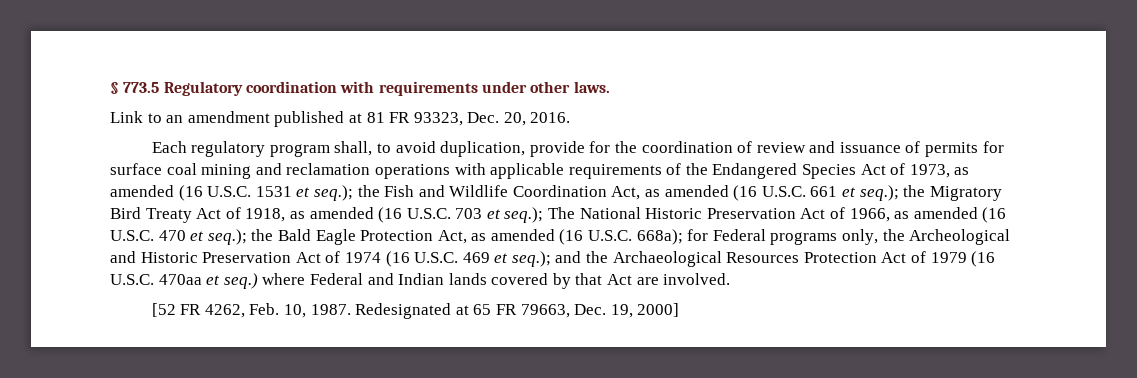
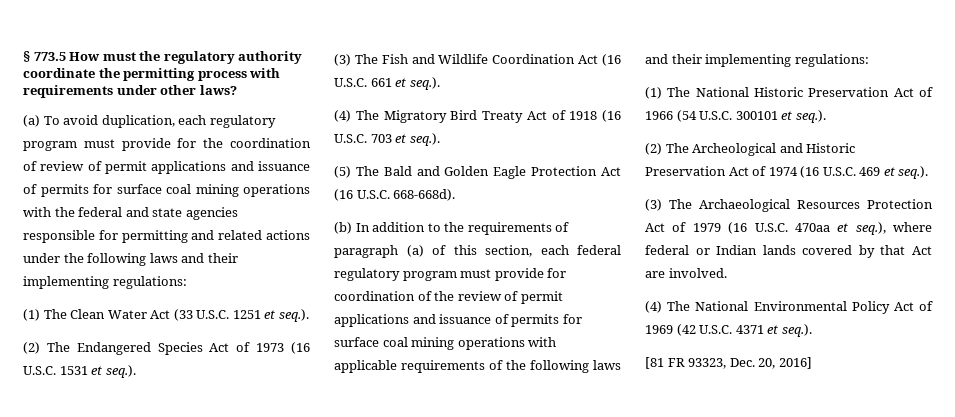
[163,81,610,96] [110,111,571,127] [151,141,526,157] Regulatory coordination with requirements under other laws. // Link to an amendment published at 81 FR 93323, Dec. 20, 2016. // Each regulatory program shall, to avoid duplication, -> [69,51,303,64] [23,68,281,81] [23,85,237,98] [23,115,276,128] [23,139,115,151] How must the regulatory authority coordinate the permitting process with requirements under other laws? // (a) To avoid duplication, each regulatory program must
[809,141,1004,157] [110,163,371,179] and issuance of permits for surface coal mining and reclamation -> [87,161,310,174] [23,184,310,197] [23,207,238,220] [23,230,310,243] [23,253,238,266] [23,276,187,289] [23,309,309,322] [23,342,310,355] [23,365,136,378] [334,54,621,66] [334,77,440,90] [334,110,621,123] [334,133,440,146] [334,166,621,179] [334,189,456,201] [334,222,570,235] [334,245,621,258] [334,268,567,281] [334,291,563,304] [334,314,582,327] [334,337,455,350] of permit applications and issuance of permits for surface coal mining operations with the federal and state agencies responsible for permitting and related actions under the following laws and their implementing regulations: // (1) The Clean Water Act (33 U.S.C. 1251 et seq.). // (2) The Endangered Species Act of 1973 (16 U.S.C. 1531 et seq.). // (3) The Fish and Wildlife Coordination Act (16 U.S.C. 661 et seq.). // (4) The Migratory Bird Treaty Act of 1918 (16 U.S.C. 703 et seq.). // (5) The Bald and Golden Eagle Protection Act (16 U.S.C. 668-668d). // (b) In addition to the requirements of paragraph (a) of this section, each federal regulatory program must provide for coordination of the review of permit applications and issuance of permits for surface coal mining
[712,163,970,179] [110,185,1002,201] [110,207,544,223] Endangered Species Act of 1973, as amended (16 U.S.C. 1531 et seq.); the Fish and Wildlife Coordination Act, as amended (16 U.S.C. 661 et seq.); the Migratory Bird Treaty Act of 1918, as amended (16 U.S.C. 703 et seq.); -> [530,360,621,373] [645,54,869,67] [645,87,662,99] following laws and their implementing regulations: // (1)
[849,207,1007,223] [110,229,905,245] 1966, as amended (16 U.S.C. 470 et seq.); the Bald Eagle Protection Act, as amended (16 U.S.C. 668a); for Federal programs only, the -> [645,110,826,123] [645,143,689,155] 1966 (54 U.S.C. 300101 et seq.). // (2) The
[511,251,609,267] seq.); and the -> [898,166,929,179] [645,199,692,211] seq.). // (3) The
[223,273,394,289] seq.) where Federal and -> [855,222,932,235] [645,245,710,255] seq.), where federal or
[151,303,680,319] [52 FR 4262, Feb. 10, 1987. Redesignated at 65 FR 79663, Dec. 19, 2000] -> [645,301,933,314] [645,324,812,337] [645,357,812,369] (4) The National Environmental Policy Act of 1969 (42 U.S.C. 4371 et seq.). // [81 FR 93323, Dec. 20, 2016]

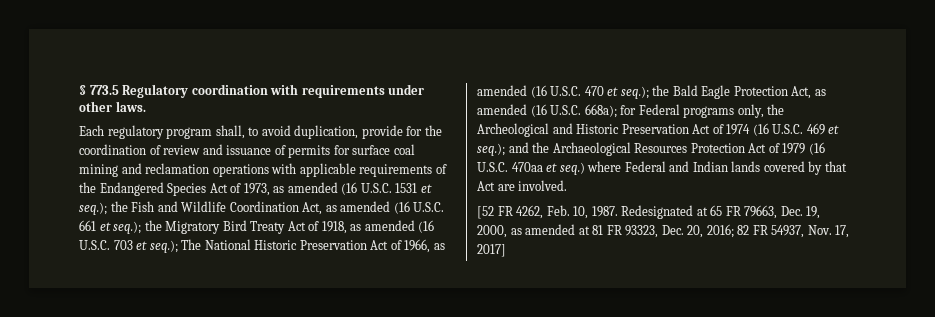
[69,51,303,64] [23,68,281,81] [23,85,237,98] [23,115,276,128] [23,139,115,151] How must the regulatory authority coordinate the permitting process with requirements under other laws? // (a) To avoid duplication, each regulatory program must -> [122,84,425,98] [79,101,146,112] [79,125,359,139] Regulatory coordination with requirements under other laws. // Each regulatory program shall, to avoid duplication,
[87,161,310,174] [23,184,310,197] [23,207,238,220] [23,230,310,243] [23,253,238,266] [23,276,187,289] [23,309,309,322] [23,342,310,355] [23,365,136,378] [334,54,621,66] [334,77,440,90] [334,110,621,123] [334,133,440,146] [334,166,621,179] [334,189,456,201] [334,222,570,235] [334,245,621,258] [334,268,567,281] [334,291,563,304] [334,314,582,327] [334,337,455,350] of permit applications and issuance of permits for surface coal mining operations with the federal and state agencies responsible for permitting and related actions under the following laws and their implementing regulations: // (1) The Clean Water Act (33 U.S.C. 1251 et seq.). // (2) The Endangered Species Act of 1973 (16 U.S.C. 1531 et seq.). // (3) The Fish and Wildlife Coordination Act (16 U.S.C. 661 et seq.). // (4) The Migratory Bird Treaty Act of 1918 (16 U.S.C. 703 et seq.). // (5) The Bald and Golden Eagle Protection Act (16 U.S.C. 668-668d). // (b) In addition to the requirements of paragraph (a) of this section, each federal regulatory program must provide for coordination of the review of permit applications and issuance of permits for surface coal mining -> [202,144,415,158] [79,163,210,177] and issuance of permits for surface coal mining and reclamation
[530,360,621,373] [645,54,869,67] [645,87,662,99] following laws and their implementing regulations: // (1) -> [99,182,432,196] [79,201,445,215] [79,220,435,234] [79,240,178,253] Endangered Species Act of 1973, as amended (16 U.S.C. 1531 et seq.); the Fish and Wildlife Coordination Act, as amended (16 U.S.C. 661 et seq.); the Migratory Bird Treaty Act of 1918, as amended (16 U.S.C. 703 et seq.);
[645,110,826,123] [645,143,689,155] 1966 (54 U.S.C. 300101 et seq.). // (2) The -> [404,239,445,253] [477,85,826,99] [477,104,785,118] 1966, as amended (16 U.S.C. 470 et seq.); the Bald Eagle Protection Act, as amended (16 U.S.C. 668a); for Federal programs only, the
[898,166,929,179] [645,199,692,211] seq.). // (3) The -> [477,142,550,156] seq.); and the
[855,222,932,235] [645,245,710,255] seq.), where federal or -> [559,161,690,175] seq.) where Federal and
[645,301,933,314] [645,324,812,337] [645,357,812,369] (4) The National Environmental Policy Act of 1969 (42 U.S.C. 4371 et seq.). // [81 FR 93323, Dec. 20, 2016] -> [477,205,821,219] [477,224,850,238] [477,244,506,257] [52 FR 4262, Feb. 10, 1987. Redesignated at 65 FR 79663, Dec. 19, 2000, as amended at 81 FR 93323, Dec. 20, 2016; 82 FR 54937, Nov. 17, 2017]

